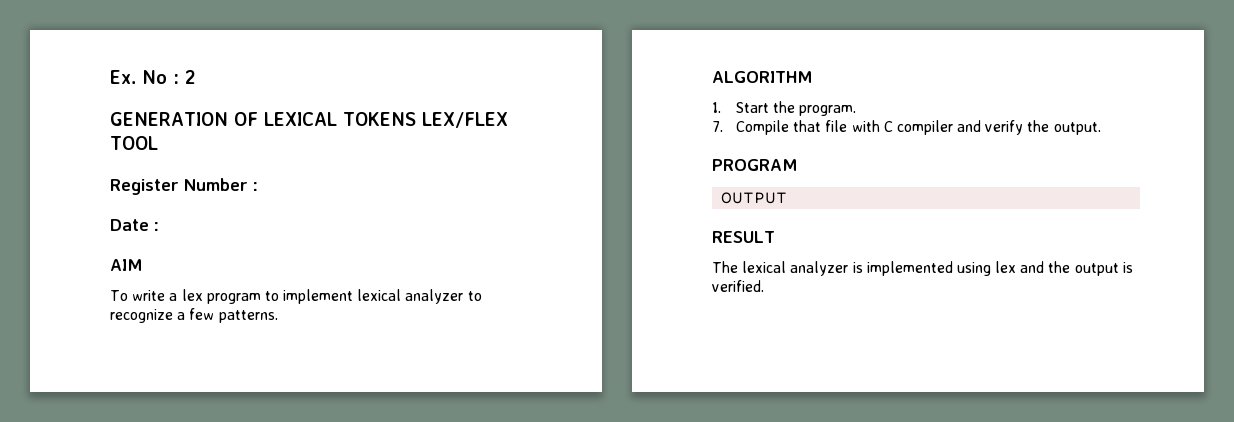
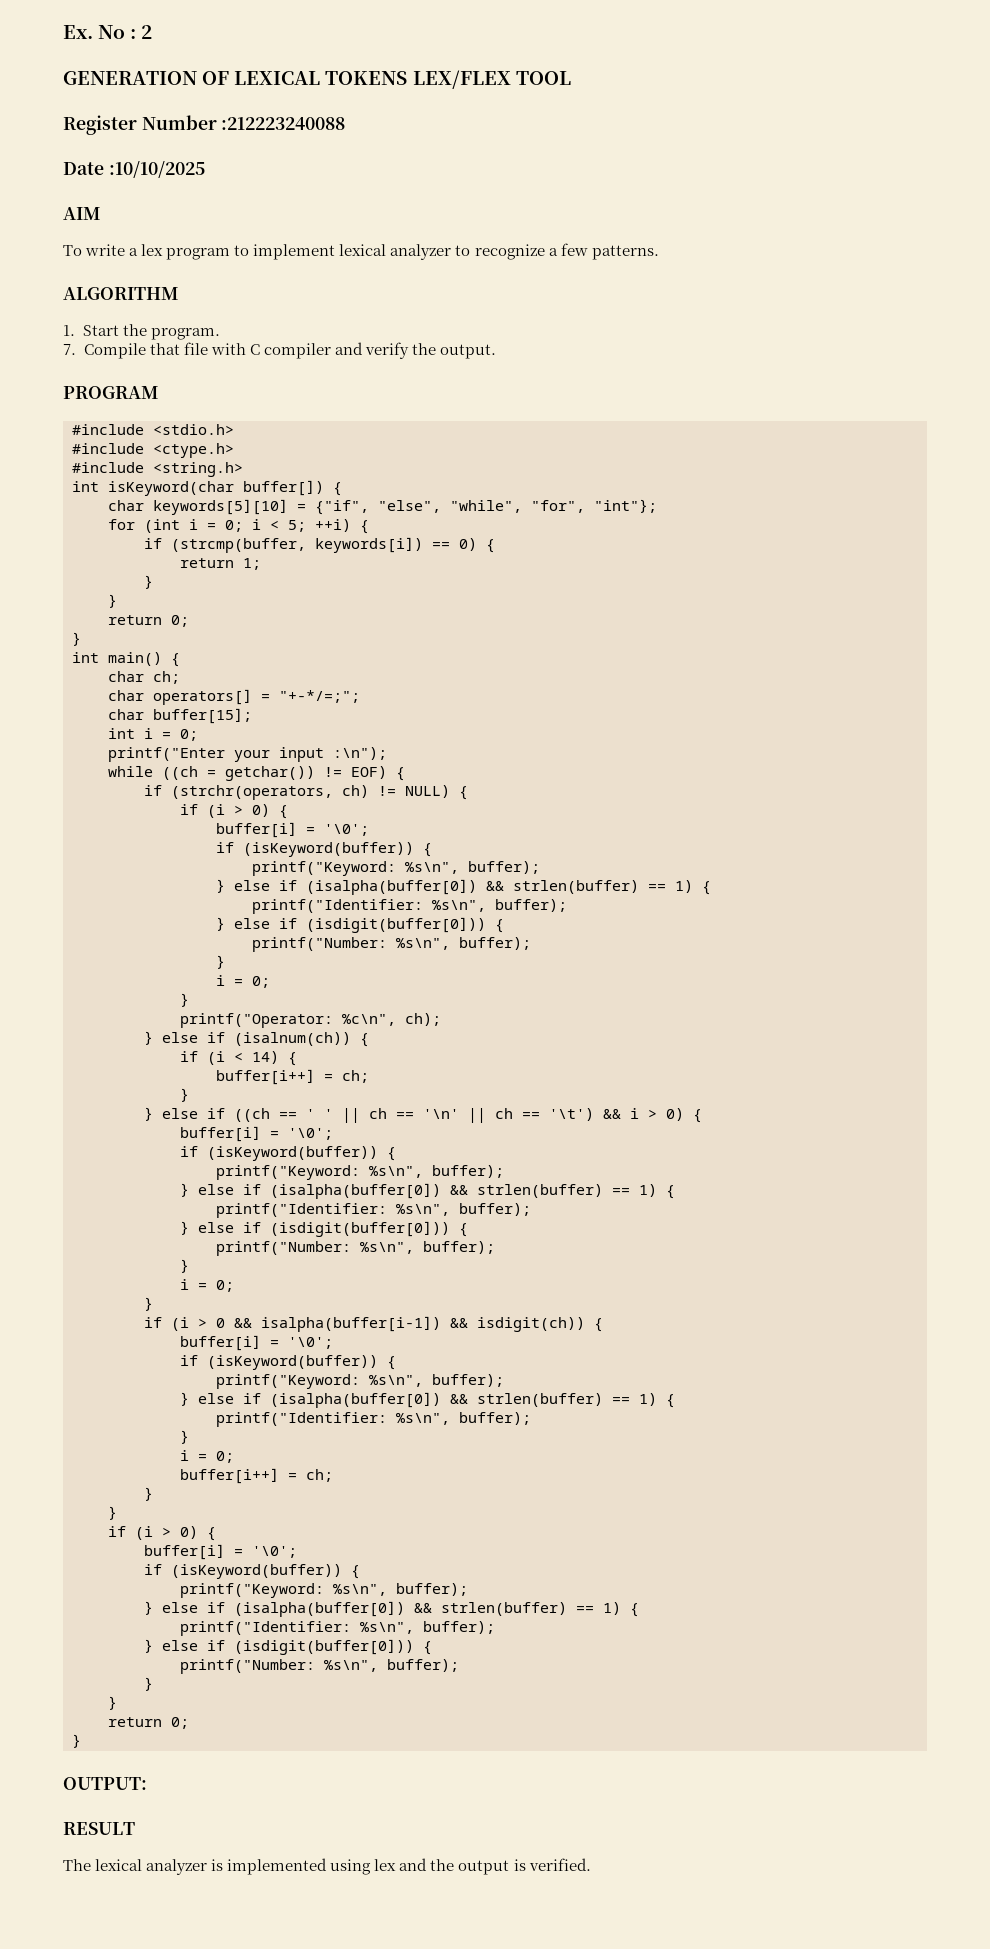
[253,182,258,191] : -> [221,117,346,130] :212223240088
[154,222,159,231] : -> [108,161,205,178] :10/10/2025
[721,192,788,204] OUTPUT -> [72,424,234,435] [72,443,234,458] [72,462,243,477] [72,480,342,496] [108,499,657,515] [108,519,369,534] [144,537,495,553] [180,558,261,570] [144,575,153,589] [108,594,117,608] [108,615,189,627] [72,632,81,646] [72,652,180,667] [108,671,180,684] [108,689,360,705] [108,708,252,724] [108,728,198,741] [108,747,387,762] [108,766,405,781] [144,785,468,800] [180,804,288,819] [216,822,369,838] [216,842,432,857] [252,861,540,876] [216,879,711,895] [252,899,567,914] [216,917,504,933] [252,937,531,952] [216,955,225,969] [216,975,270,988] [180,993,189,1007] [180,1013,441,1028] [144,1031,369,1047] [180,1051,297,1066] [216,1069,369,1085] [180,1088,189,1102] [144,1107,702,1123] [180,1126,333,1142] [180,1146,396,1161] [216,1165,504,1180] [180,1183,675,1199] [216,1203,531,1218] [180,1221,468,1237] [216,1241,495,1256] [180,1259,189,1273] [180,1279,234,1292] [144,1297,153,1311] [144,1316,603,1332] [180,1335,333,1351] [180,1355,396,1370] [216,1374,504,1389] [180,1392,675,1408] [216,1412,531,1427] [180,1430,189,1444] [180,1450,234,1463] [180,1468,333,1484] [144,1487,153,1501] [108,1506,117,1520] [108,1526,216,1541] [144,1544,297,1560] [144,1564,360,1579] [180,1583,468,1598] [144,1601,639,1617] [180,1621,495,1636] [144,1639,432,1655] [180,1659,459,1674] [144,1677,153,1691] [108,1696,117,1710] [108,1717,189,1729] [72,1734,81,1748] [63,1777,147,1790] #include <stdio.h> // #include <ctype.h> // #include <string.h> // int isKeyword(char buffer[]) { // char keywords[5][10] = {"if", "else", "while", "for", "int"}; // for (int i = 0; i < 5; ++i) { // if (strcmp(buffer, keywords[i]) == 0) { // return 1; // } // } // return 0; // } // int main() { // char ch; // char operators[] = "+-*/=;"; // char buffer[15]; // int i = 0; // printf("Enter your input :\n"); // while ((ch = getchar()) != EOF) { // if (strchr(operators, ch) != NULL) { // if (i > 0) { // buffer[i] = '\0'; // if (isKeyword(buffer)) { // printf("Keyword: %s\n", buffer); // } else if (isalpha(buffer[0]) && strlen(buffer) == 1) { // printf("Identifier: %s\n", buffer); // } else if (isdigit(buffer[0])) { // printf("Number: %s\n", buffer); // } // i = 0; // } // printf("Operator: %c\n", ch); // } else if (isalnum(ch)) { // if (i < 14) { // buffer[i++] = ch; // } // } else if ((ch == ' ' || ch == '\n' || ch == '\t') && i > 0) { // buffer[i] = '\0'; // if (isKeyword(buffer)) { // printf("Keyword: %s\n", buffer); // } else if (isalpha(buffer[0]) && strlen(buffer) == 1) { // printf("Identifier: %s\n", buffer); // } else if (isdigit(buffer[0])) { // printf("Number: %s\n", buffer); // } // i = 0; // } // if (i > 0 && isalpha(buffer[i-1]) && isdigit(ch)) { // buffer[i] = '\0'; // if (isKeyword(buffer)) { // printf("Keyword: %s\n", buffer); // } else if (isalpha(buffer[0]) && strlen(buffer) == 1) { // printf("Identifier: %s\n", buffer); // } // i = 0; // buffer[i++] = ch; // } // } // if (i > 0) { // buffer[i] = '\0'; // if (isKeyword(buffer)) { // printf("Keyword: %s\n", buffer); // } else if (isalpha(buffer[0]) && strlen(buffer) == 1) { // printf("Identifier: %s\n", buffer); // } else if (isdigit(buffer[0])) { // printf("Number: %s\n", buffer); // } // } // return 0; // } // OUTPUT:

